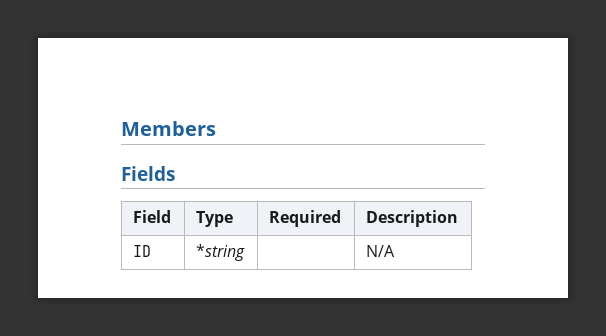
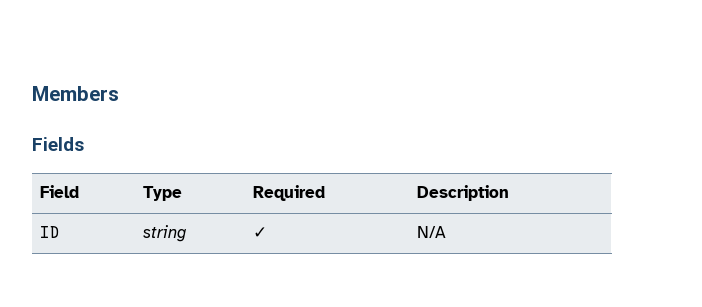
[196,244,246,261] *string | -> [142,225,186,242] [252,227,267,238] string | ✓

